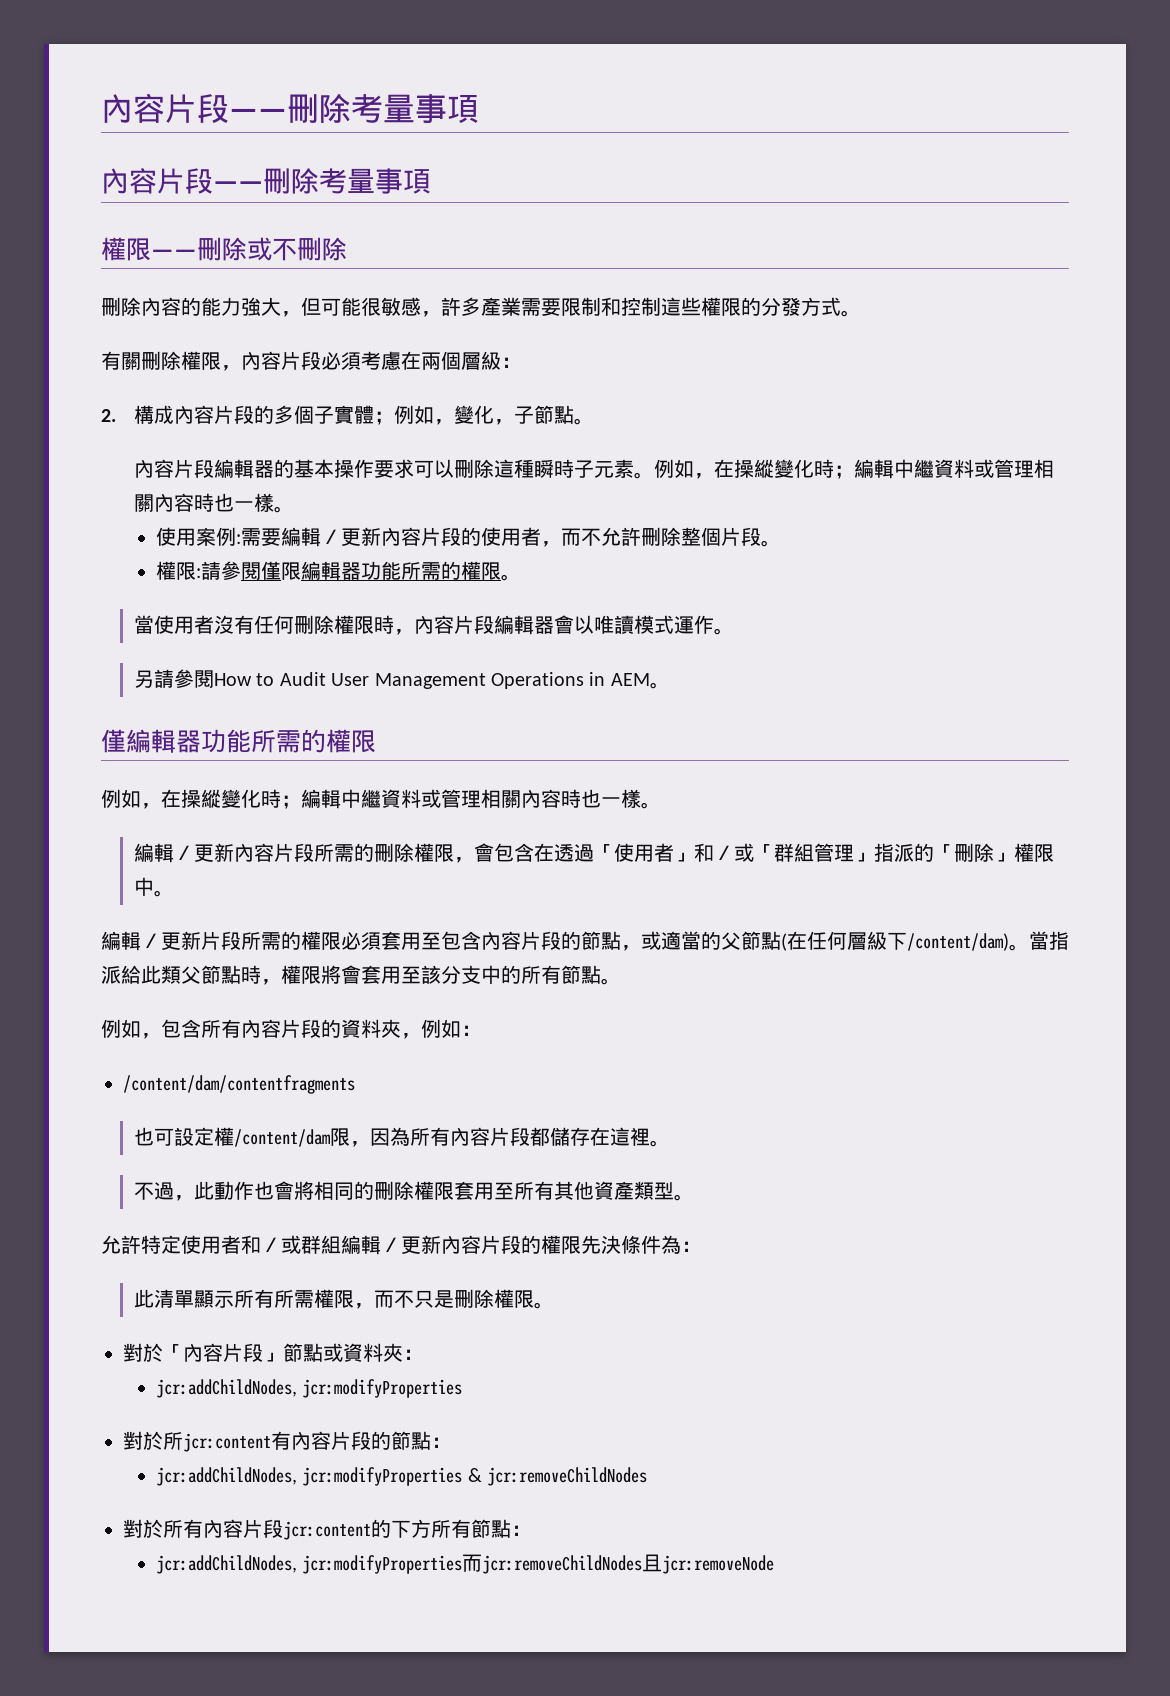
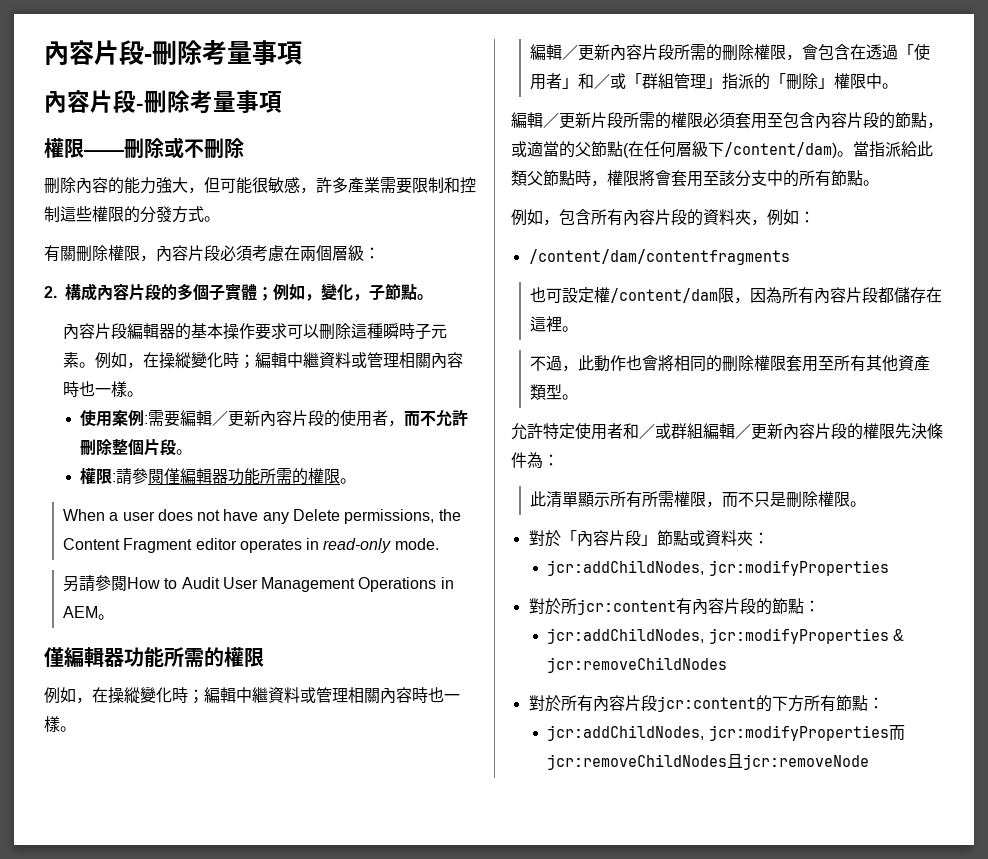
[101,93,287,123] 內容片段—— -> [44,40,152,65] 內容片段-
[213,181,263,191] —— -> [136,103,144,110] -
[281,562,302,580] 限 -> (181, 476) none
[134,615,735,635] 當使用者沒有任何刪除權限時，內容片段編輯器會以唯讀模式運作。 -> [62,509,461,524] [62,538,439,553] When a user does not have any Delete permissions, the Content Fragment editor operates in read-only mode.

